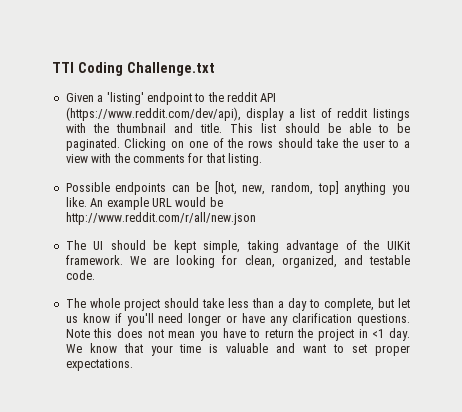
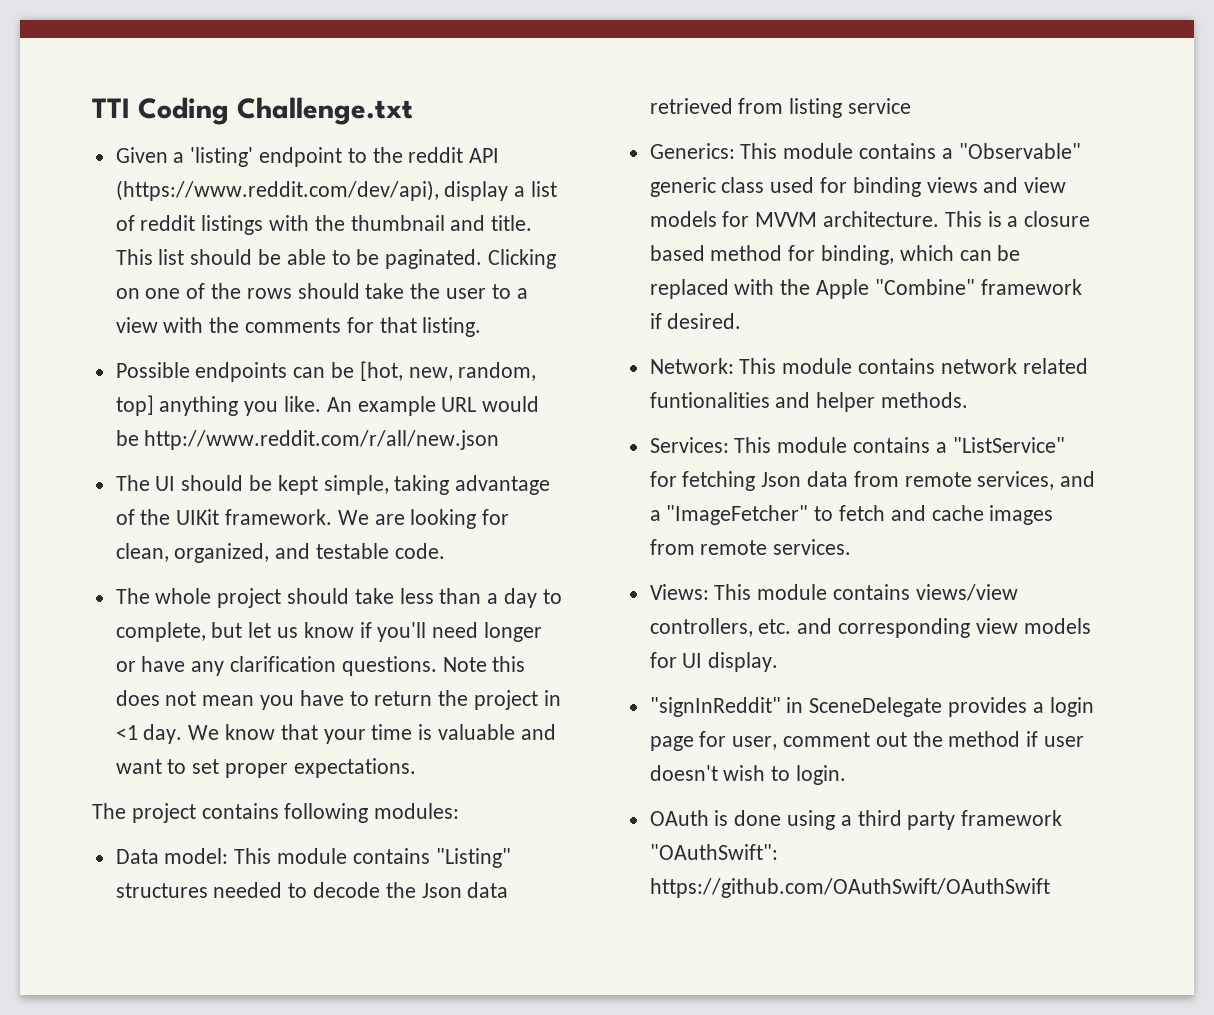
(133, 365) none -> [92,803,460,823] [115,848,511,868] [115,882,509,898] [649,98,912,118] [649,143,1081,159] [649,177,1067,197] [649,211,1091,227] [649,245,1021,265] [649,279,1082,299] [649,313,742,329] [649,358,1088,374] [649,392,969,412] [649,437,1065,453] [649,471,1096,491] [649,505,1054,525] [649,539,852,555] [649,584,1018,601] [649,618,1091,638] [649,652,779,672] [649,697,1094,717] [649,731,1085,751] [649,765,847,785] [649,810,1063,830] [649,844,778,860] [649,878,1050,898] // The project contains following modules: // Data model: This module contains "Listing" structures needed to decode the Json data retrieved from listing service // Generics: This module contains a "Observable" generic class used for binding views and view models for MVVM architecture. This is a closure based method for binding, which can be replaced with the Apple "Combine" framework if desired. // Network: This module contains network related funtionalities and helper methods. // Services: This module contains a "ListService" for fetching Json data from remote services, and a "ImageFetcher" to fetch and cache images from remote services. // Views: This module contains views/view controllers, etc. and corresponding view models for UI display. // "signInReddit" in SceneDelegate provides a login page for user, comment out the method if user doesn't wish to login. // OAuth is done using a third party framework "OAuthSwift": https://github.com/OAuthSwift/OAuthSwift

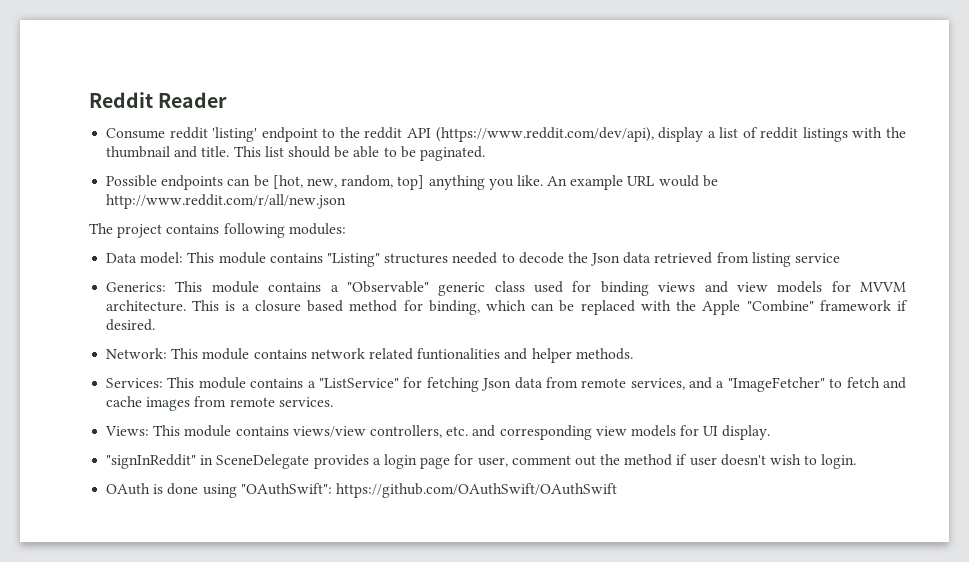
[92,97,413,125] [115,147,185,163] TTI Coding Challenge.txt // Given a -> [89,92,228,108] [106,127,208,139] Reddit Reader // Consume reddit
[488,249,557,269] [115,283,528,299] [115,317,482,337] Clicking on one of the rows should take the user to a view with the comments for that listing. -> (485, 153) none
[115,475,551,495] [115,509,510,529] [115,543,445,563] [115,588,562,608] [115,622,543,642] [115,656,526,676] [115,690,561,710] [115,724,556,744] [115,758,416,778] // The UI should be kept simple, taking advantage of the UIKit framework. We are looking for clean, organized, and testable code. // The whole project should take less than a day to complete, but let us know if you'll need longer or have any clarification questions. Note this does not mean you have to return the project in <1 day. We know that your time is valuable and want to set proper expectations. -> (347, 201) none
[840,810,1063,830] a third party framework -> (237, 491) none

